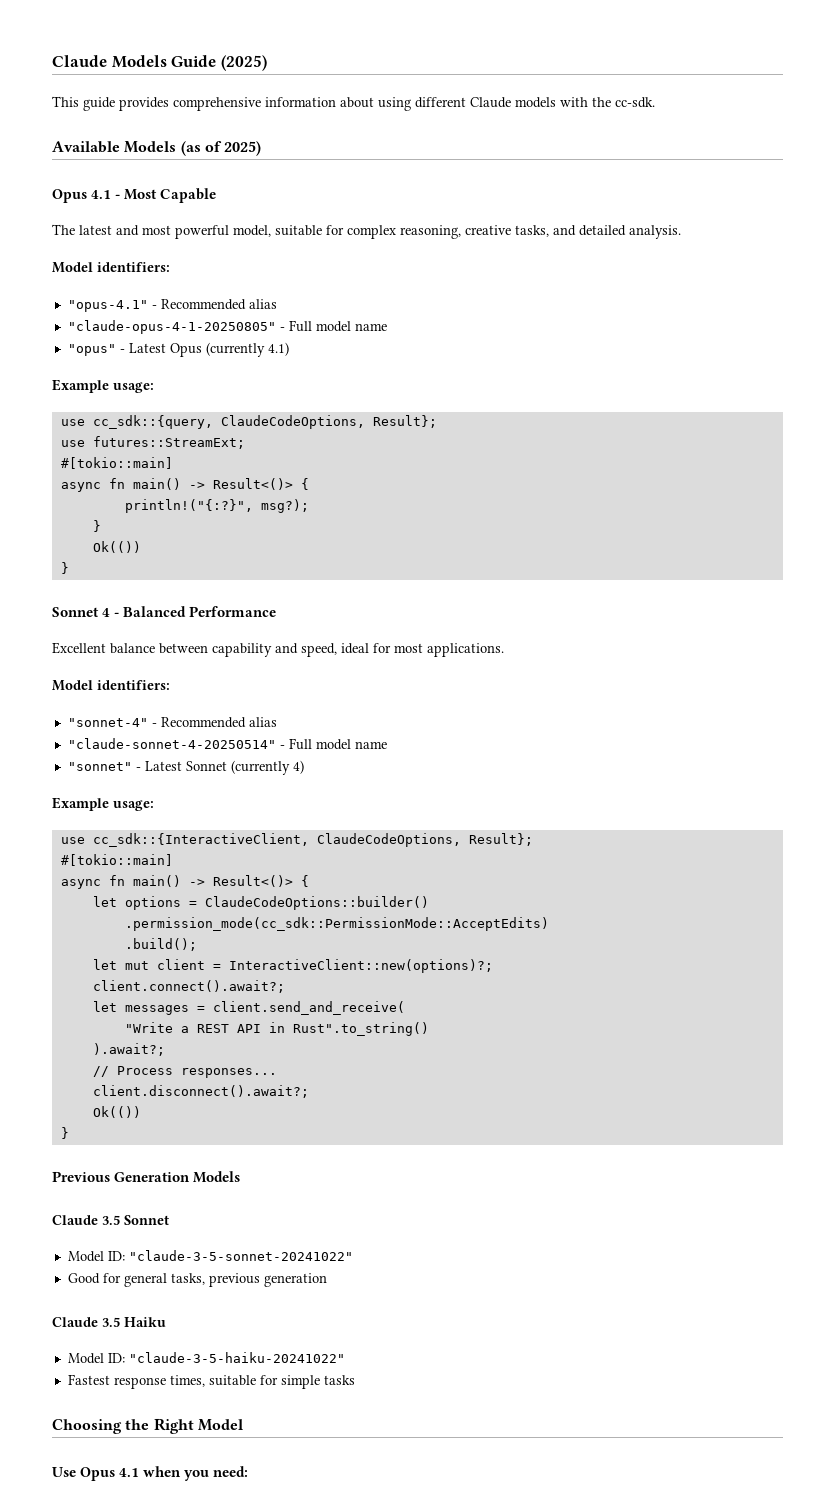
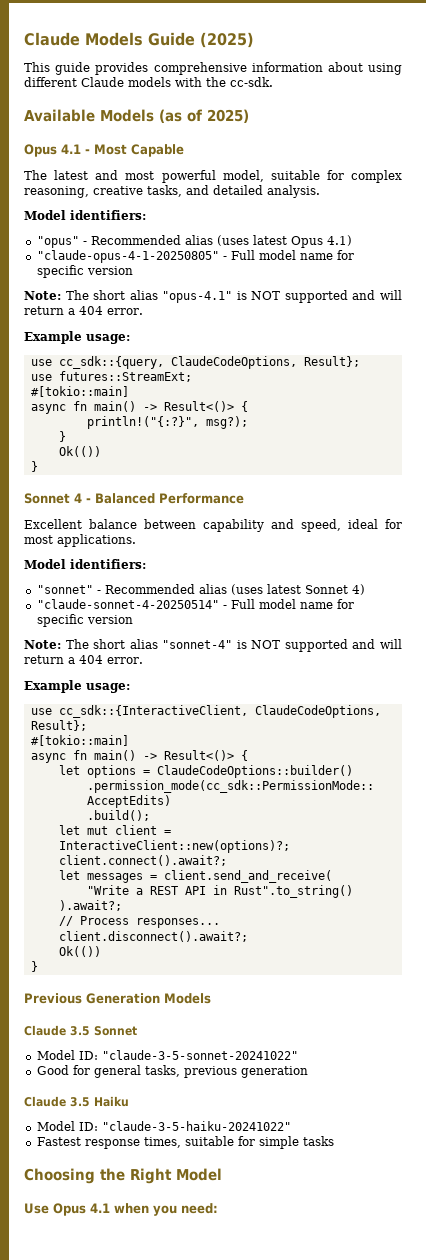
[67,299,277,312] "opus-4.1" - Recommended alias -> [36,235,352,248] "opus" - Recommended alias (uses latest Opus 4.1)
[67,342,289,357] // "opus" - Latest Opus (currently 4.1) -> [336,250,354,260] [36,265,133,278] [24,290,402,303] [24,306,143,315] for specific version // Note: The short alias "opus-4.1" is NOT supported and will return a 404 error.
[67,717,277,728] "sonnet-4" - Recommended alias -> [36,584,365,595] "sonnet" - Recommended alias (uses latest Sonnet 4)
[67,760,304,775] // "sonnet" - Latest Sonnet (currently 4) -> [336,599,354,609] [36,614,133,627] [24,639,402,652] [24,655,143,664] for specific version // Note: The short alias "sonnet-4" is NOT supported and will return a 404 error.

